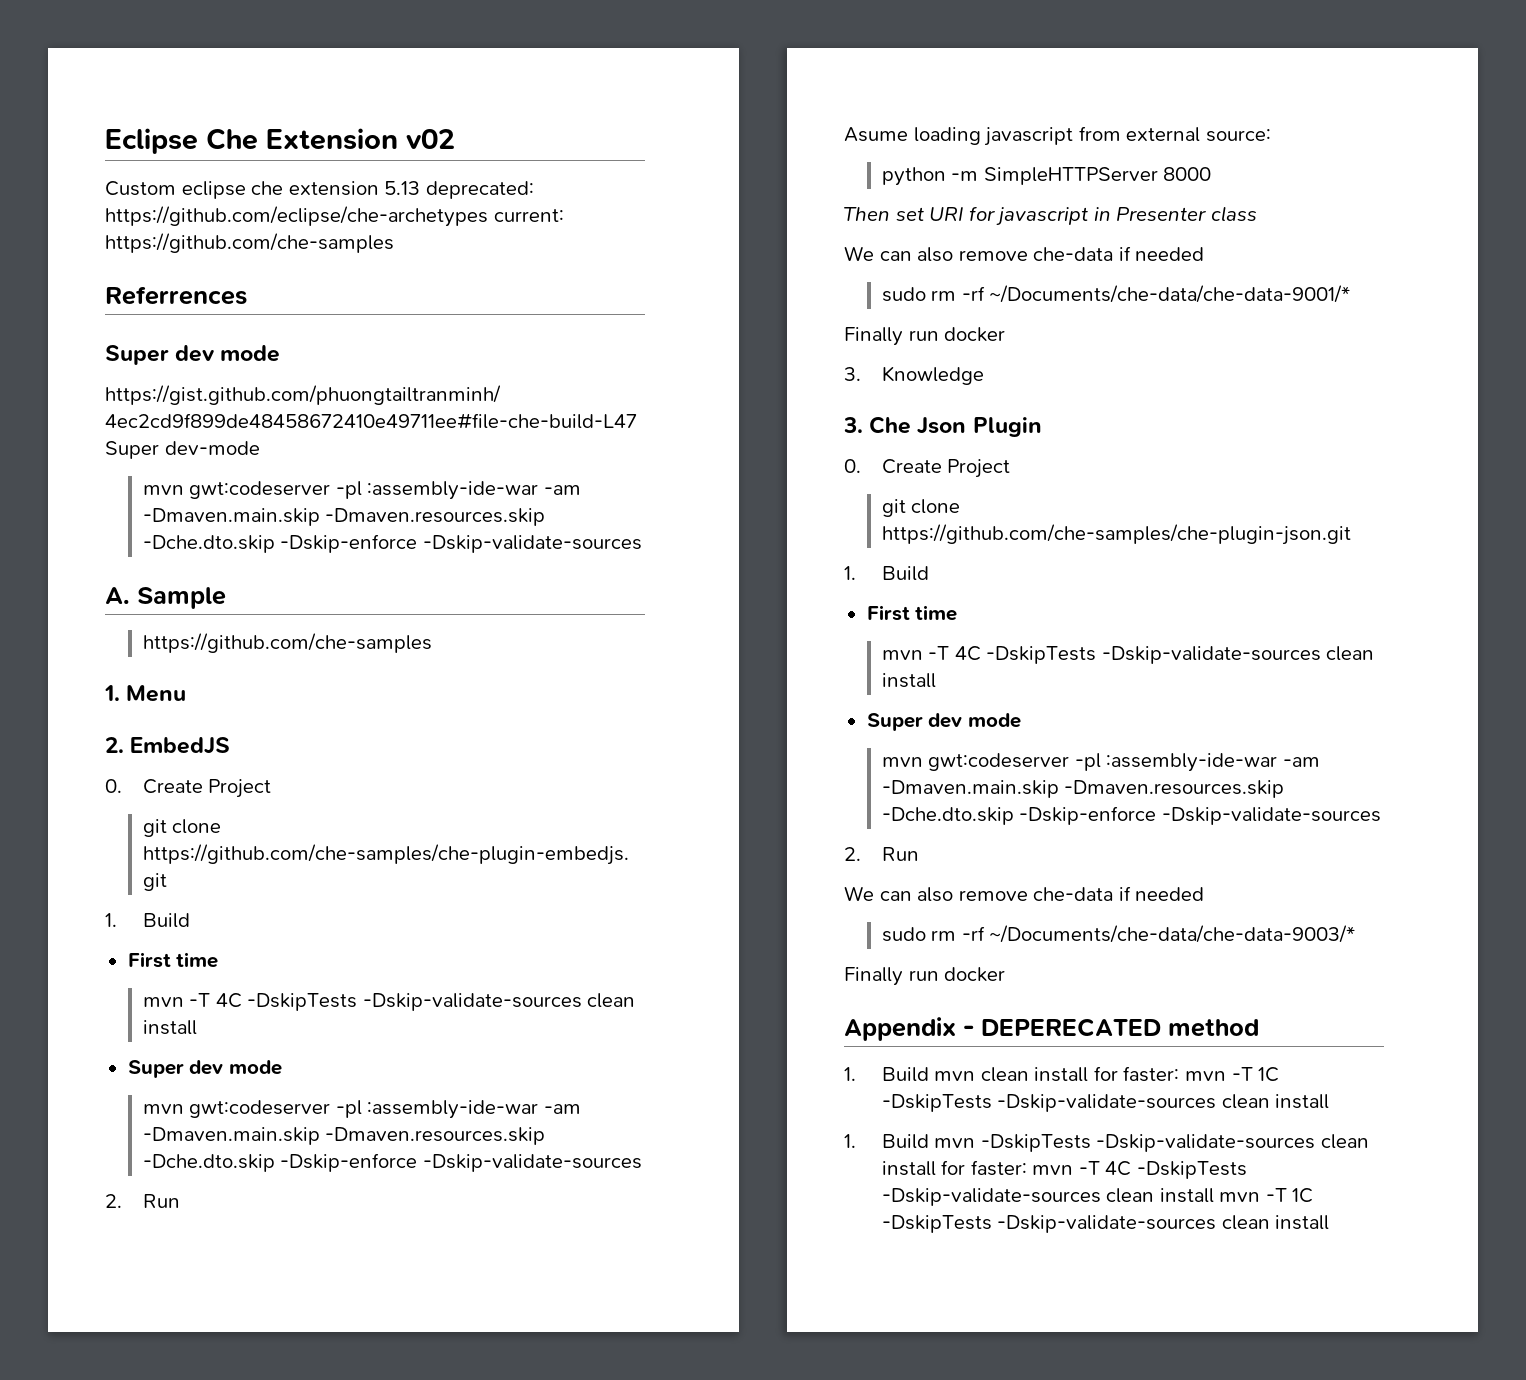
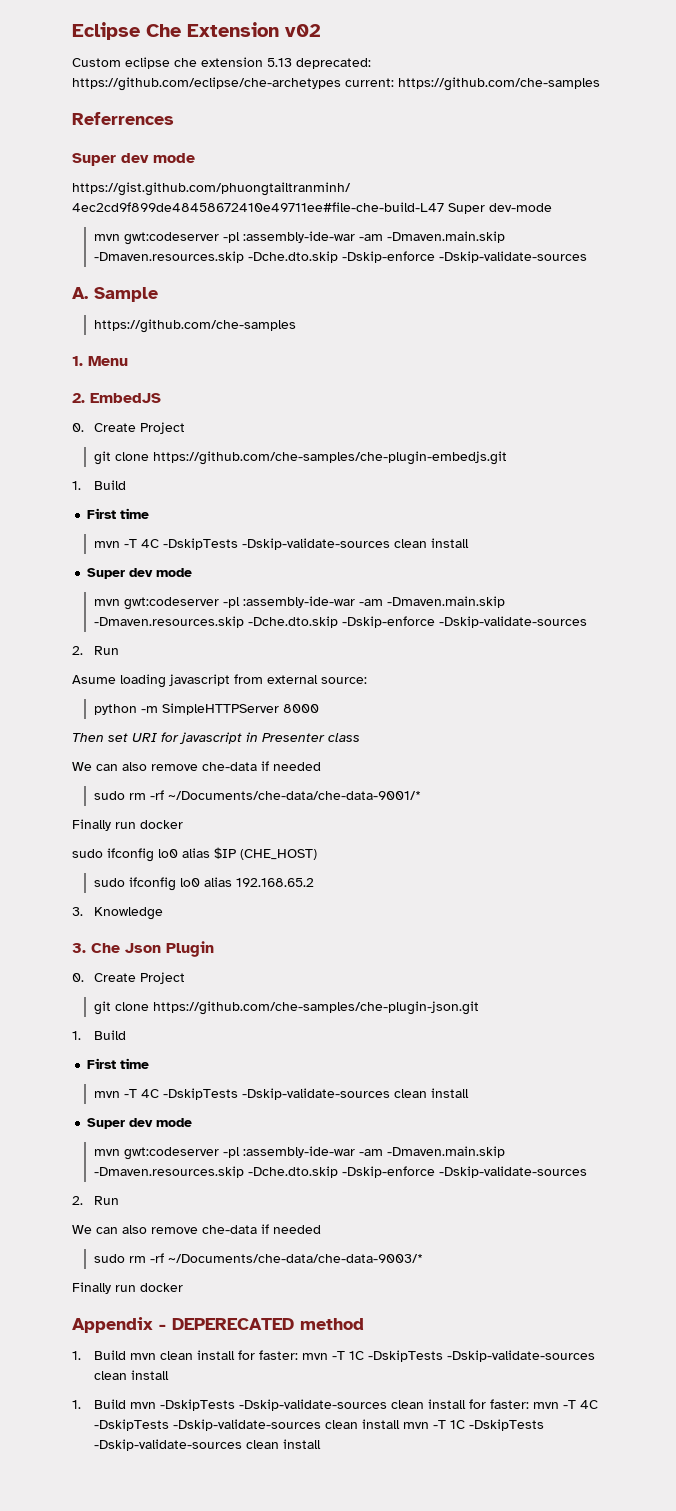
(1006, 334) none -> [72,847,317,862] [93,877,314,891] // sudo ifconfig lo0 alias $IP (CHE_HOST) // sudo ifconfig lo0 alias 192.168.65.2

